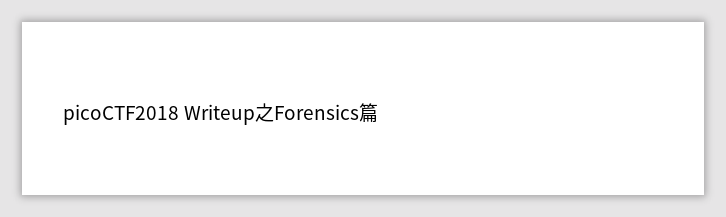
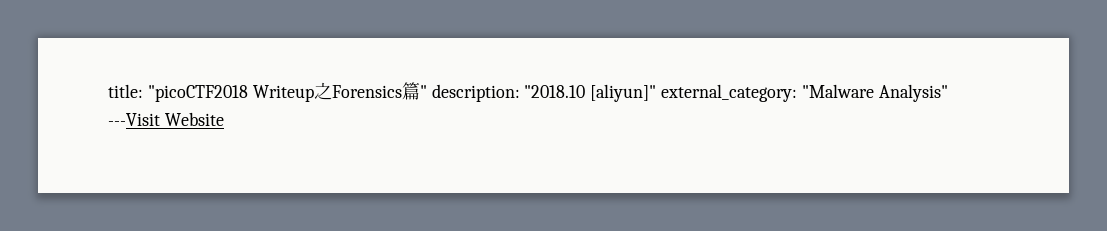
[63,104,179,125] picoCTF2018 -> [108,84,248,102] title: "picoCTF2018
(379, 113) none -> [419,84,948,102] [108,112,224,126] " description: "2018.10 [aliyun]" external_category: "Malware Analysis" ---Visit Website

